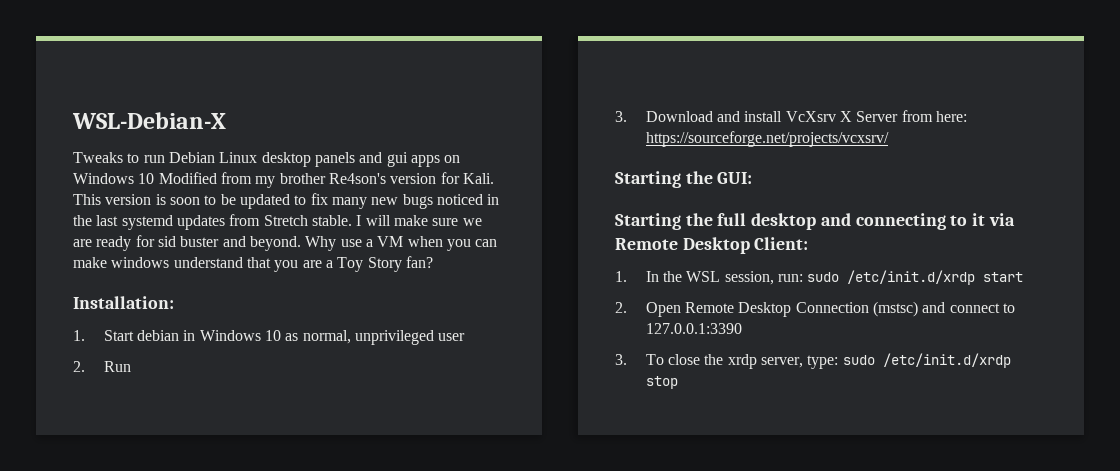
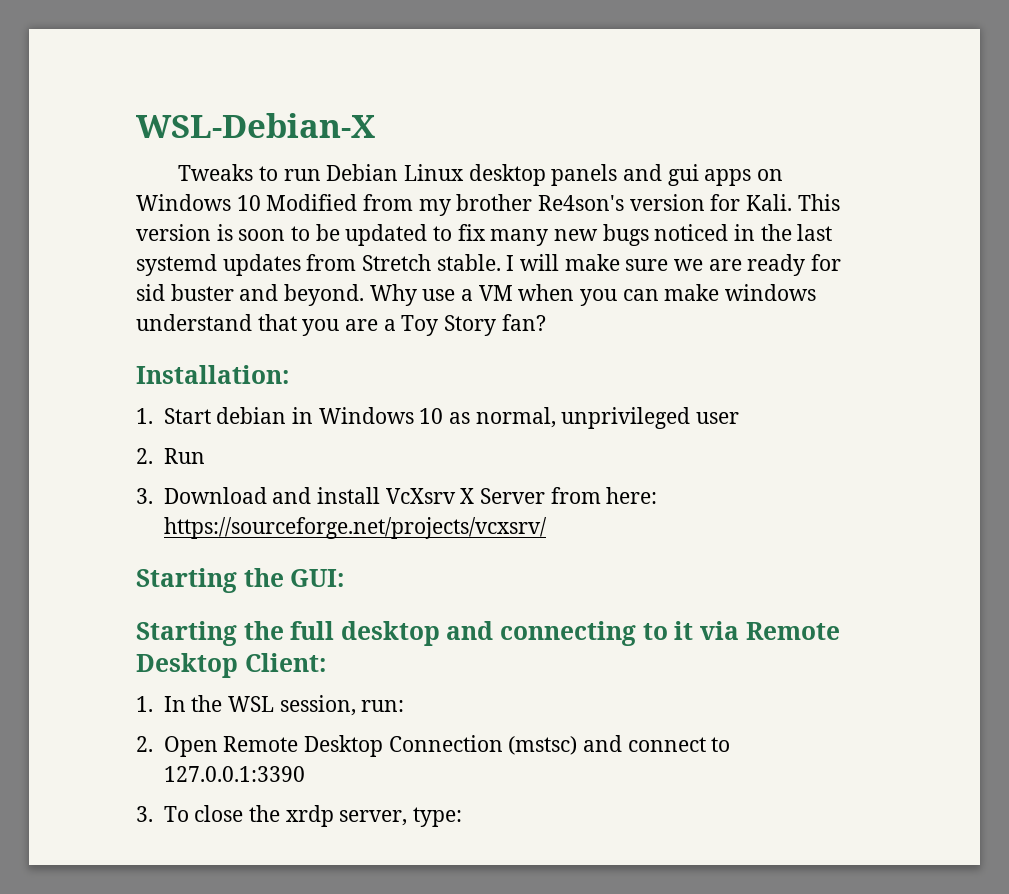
[807,270,1024,285] sudo /etc/init.d/xrdp start -> (405, 706) none
[842,353,1011,368] [645,376,678,389] sudo /etc/init.d/xrdp stop -> (462, 817) none

